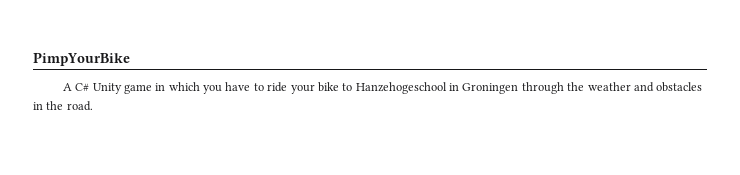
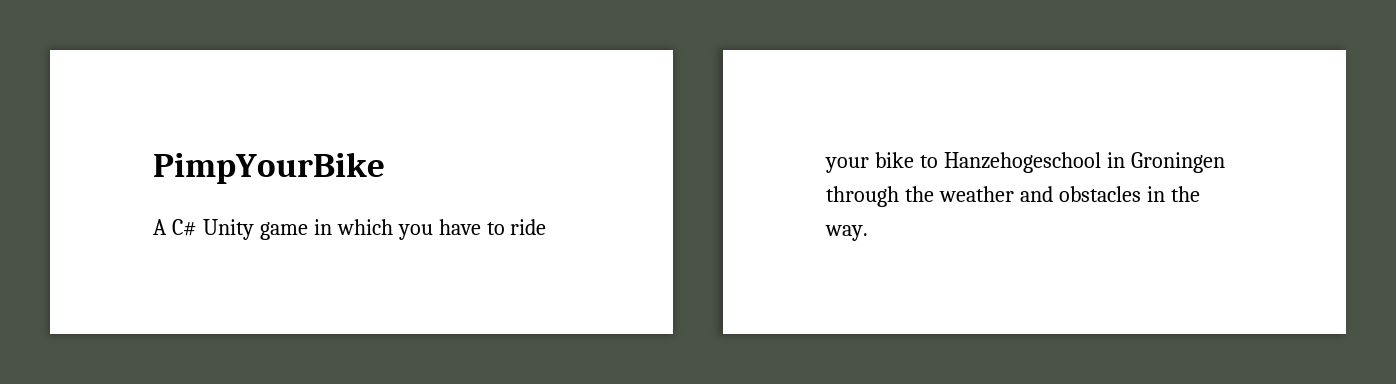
[66,101,93,111] road. -> [825,225,868,241] way.

